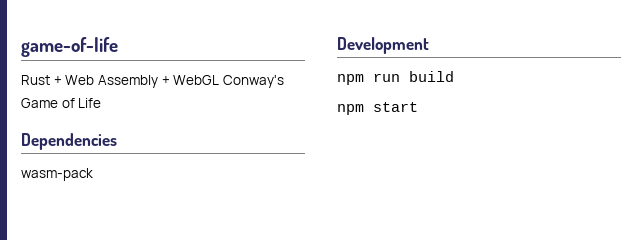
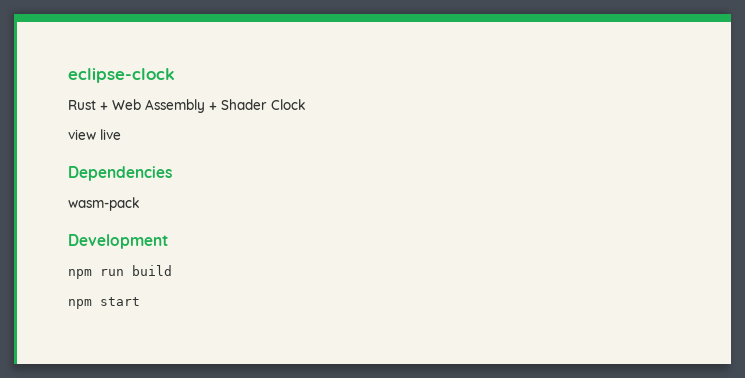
[21,37,118,57] game-of-life -> [68,68,175,83] eclipse-clock
[173,75,284,88] [21,98,102,108] WebGL Conway's Game of Life -> [221,99,306,110] [68,129,121,140] Shader Clock // view live

